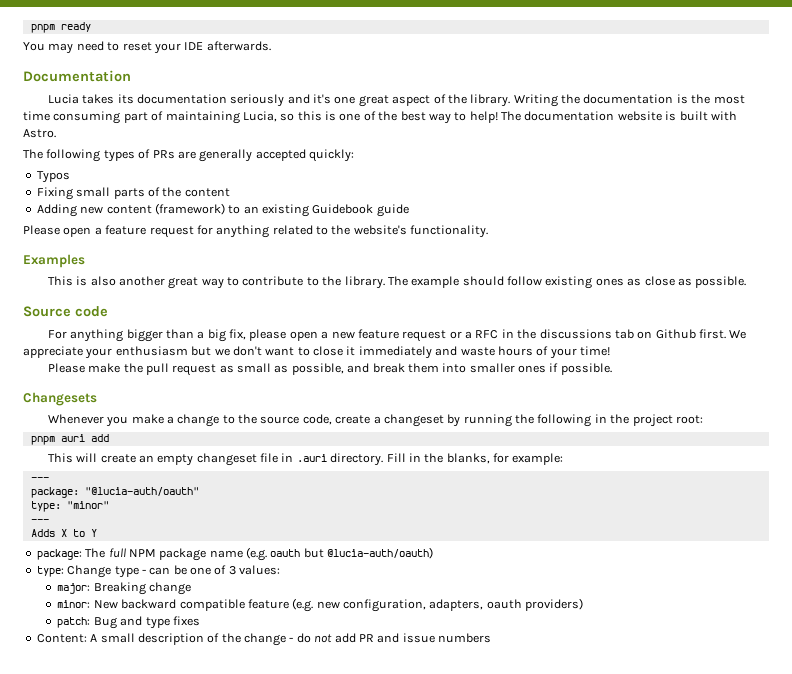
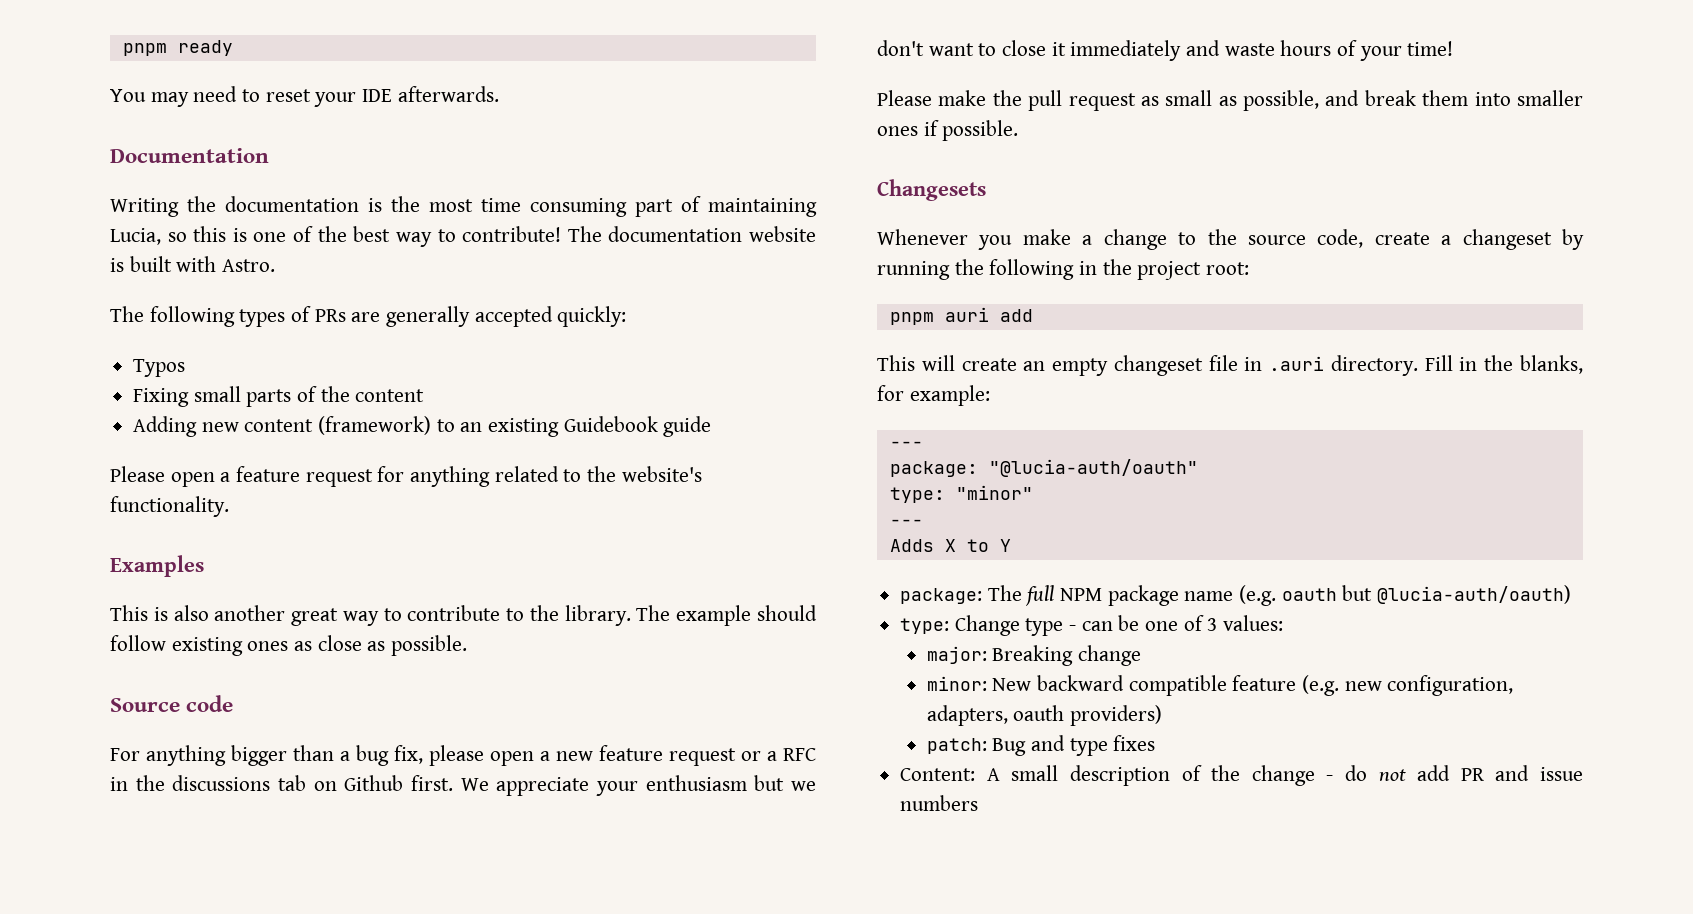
[47,94,511,107] Lucia takes its documentation seriously and it's one great aspect of the library. -> (269, 155) none
[469,111,498,123] help! -> [462,226,562,242] contribute!
[207,329,226,342] big -> [356,745,389,766] bug

